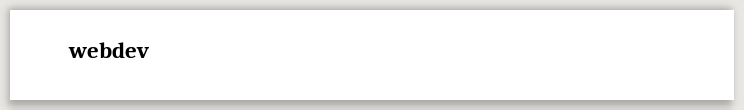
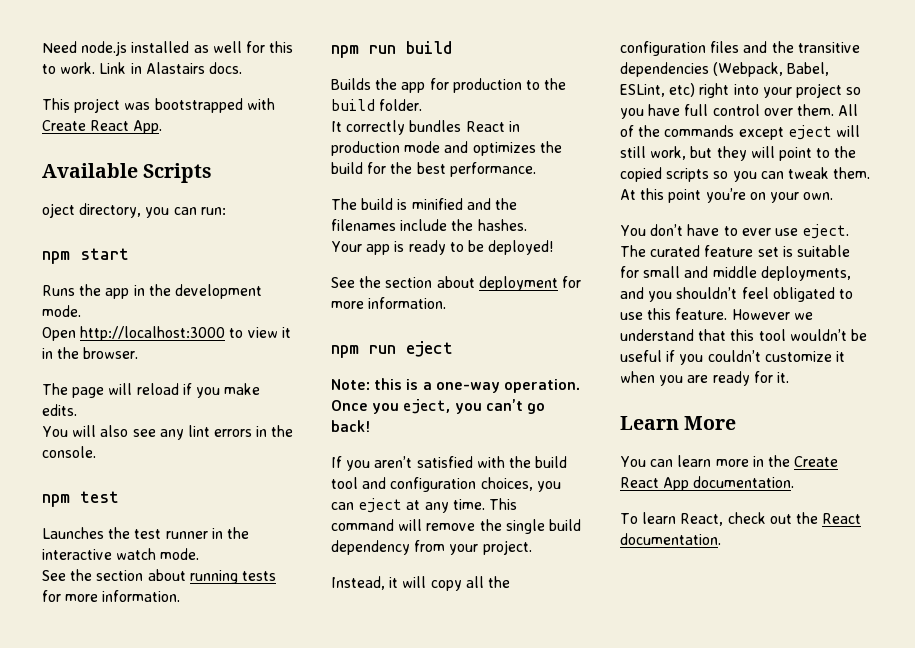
[68,42,149,58] webdev -> [42,41,294,56] [42,62,242,74] [42,98,275,113] [42,120,163,134] [42,163,213,183] [42,203,226,218] [42,248,129,264] [42,284,262,299] [42,305,81,317] [42,326,291,341] [42,347,139,359] [42,383,261,398] [42,404,77,416] [42,425,294,440] [42,446,96,458] [42,491,119,507] [42,527,249,539] [42,548,200,560] [42,569,276,584] [42,590,181,602] [331,41,452,58] [331,78,567,93] [331,99,423,111] [331,120,520,135] [331,141,562,156] [331,162,536,177] [331,198,517,210] [331,219,527,231] [331,240,554,255] [331,276,581,291] [331,297,447,309] [331,341,453,358] [331,378,580,393] [331,399,545,414] [331,420,370,432] [331,456,568,471] [331,477,561,492] [331,498,517,513] [331,519,581,534] [331,540,532,555] [331,576,510,591] [620,41,860,56] [620,62,830,77] [620,83,862,98] [620,104,859,119] [620,125,860,140] [620,146,857,161] [620,167,871,182] [620,188,834,203] [620,224,850,239] [620,245,850,257] [620,266,851,281] [620,287,853,302] [620,308,813,320] [620,329,867,341] [620,350,845,365] [620,371,789,386] [620,416,737,430] [620,455,839,467] [620,476,795,491] [620,512,862,526] [620,533,721,545] Need node.js installed as well for this to work. Link in Alastairs docs. // This project was bootstrapped with Create React App. // Available Scripts // oject directory, you can run: // npm start // Runs the app in the development mode. // Open http://localhost:3000 to view it in the browser. // The page will reload if you make edits. // You will also see any lint errors in the console. // npm test // Launches the test runner in the interactive watch mode. // See the section about running tests for more information. // npm run build // Builds the app for production to the build folder. // It correctly bundles React in production mode and optimizes the build for the best performance. // The build is minified and the filenames include the hashes. // Your app is ready to be deployed! // See the section about deployment for more information. // npm run eject // Note: this is a one-way operation. Once you eject, you can’t go back! // If you aren’t satisfied with the build tool and configuration choices, you can eject at any time. This command will remove the single build dependency from your project. // Instead, it will copy all the configuration files and the transitive dependencies (Webpack, Babel, ESLint, etc) right into your project so you have full control over them. All of the commands except eject will still work, but they will point to the copied scripts so you can tweak them. At this point you’re on your own. // You don’t have to ever use eject. The curated feature set is suitable for small and middle deployments, and you shouldn’t feel obligated to use this feature. However we understand that this tool wouldn’t be useful if you couldn’t customize it when you are ready for it. // Learn More // You can learn more in the Create React App documentation. // To learn React, check out the React documentation.

